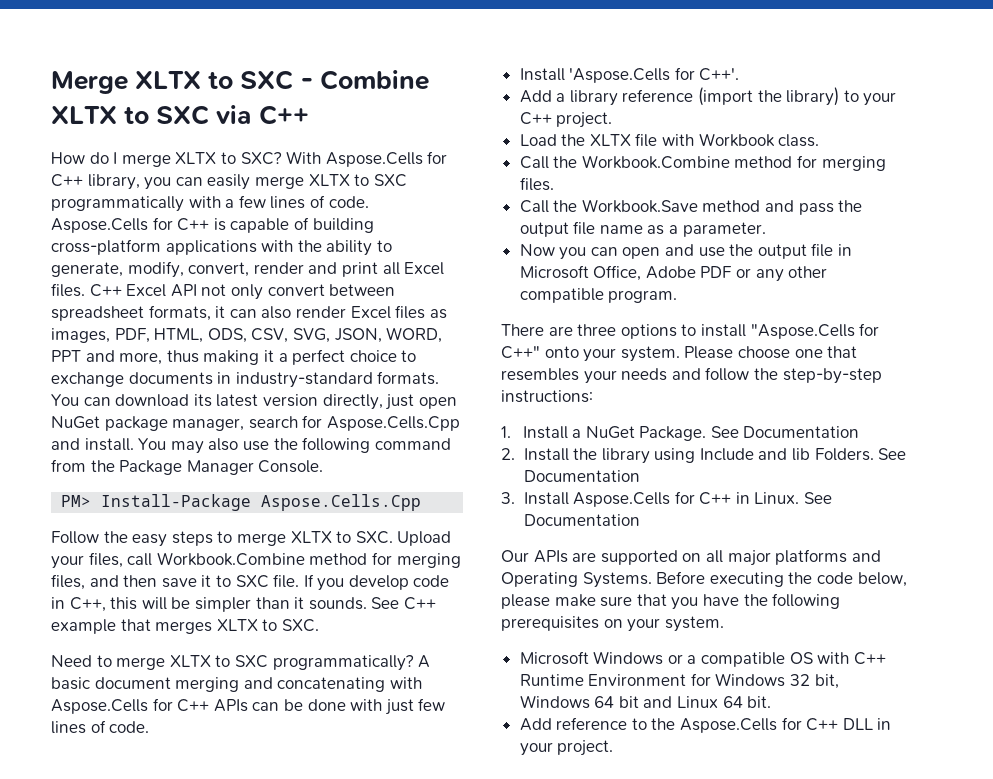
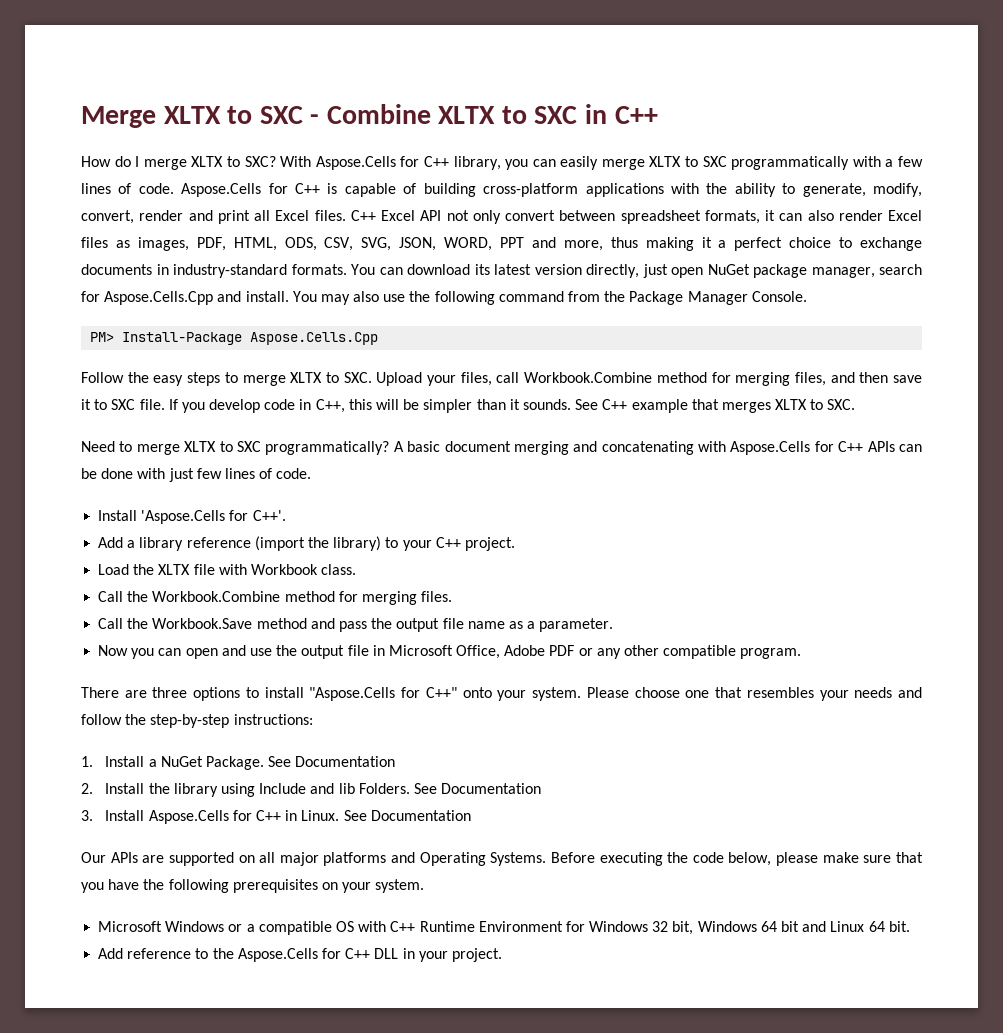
[216,105,252,124] via -> [585,104,608,124] in

